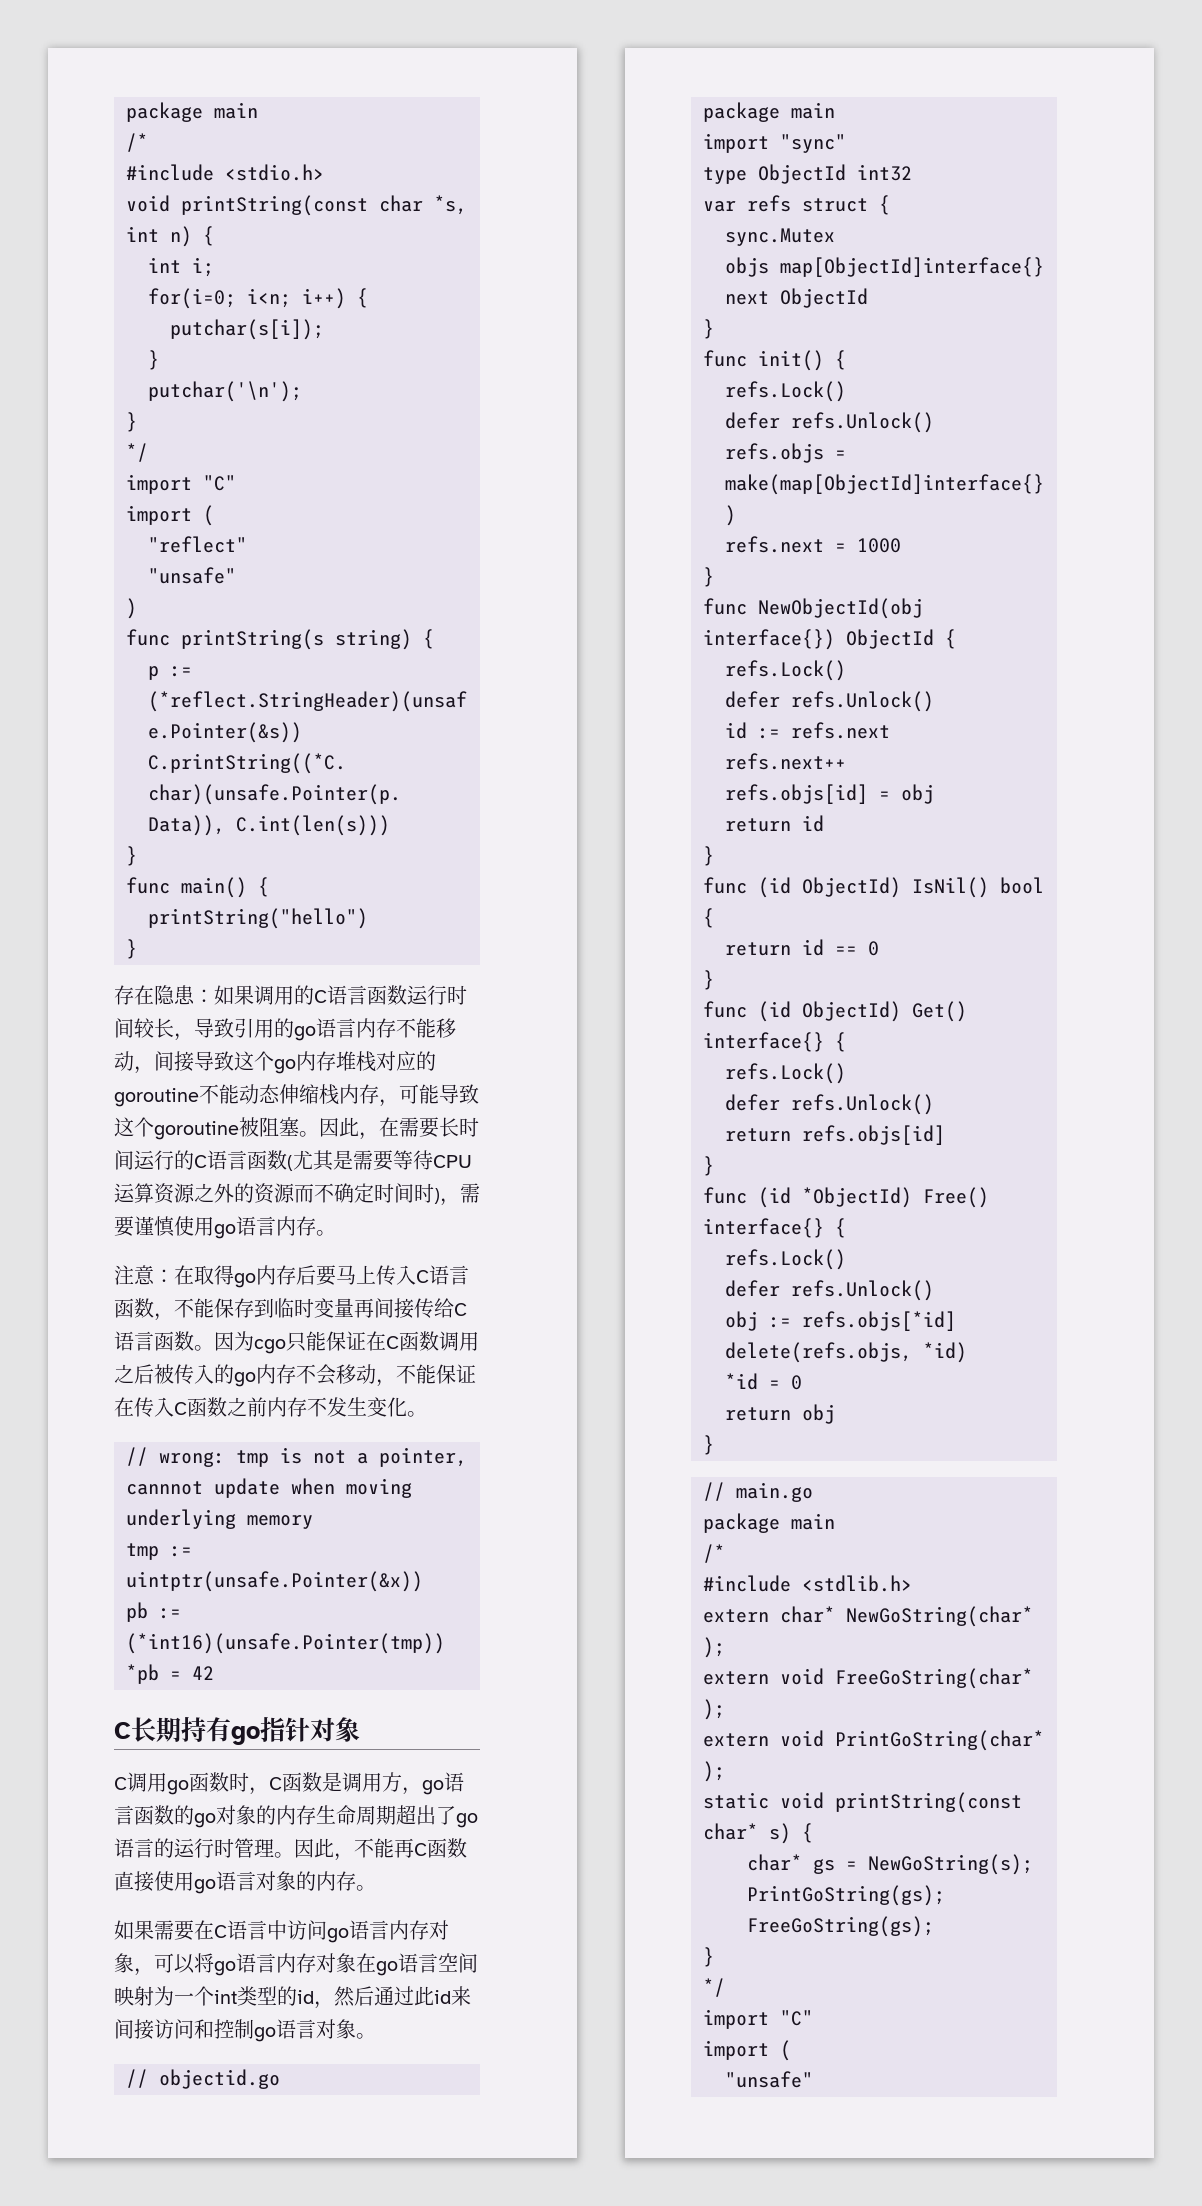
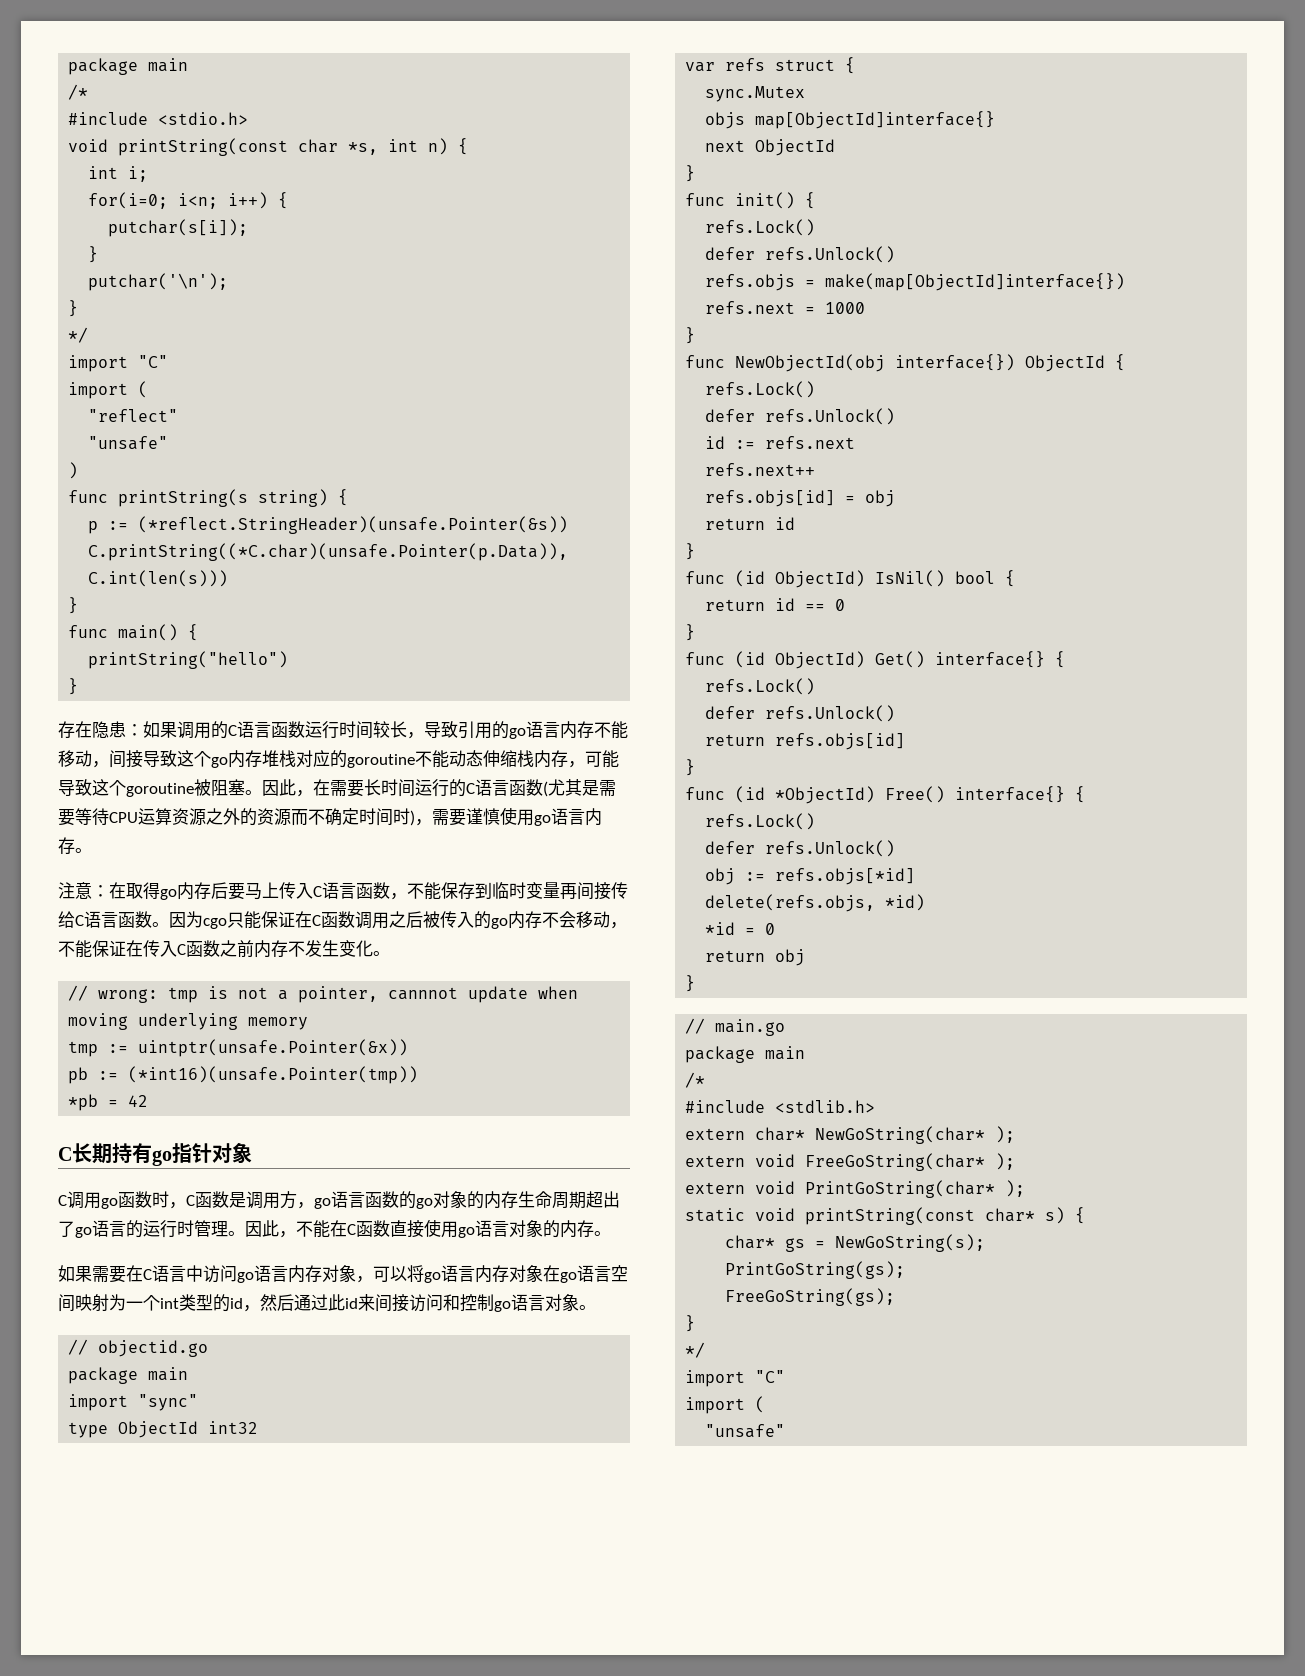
[394,1838,414,1858] 再 -> [330,1220,347,1237] 在

